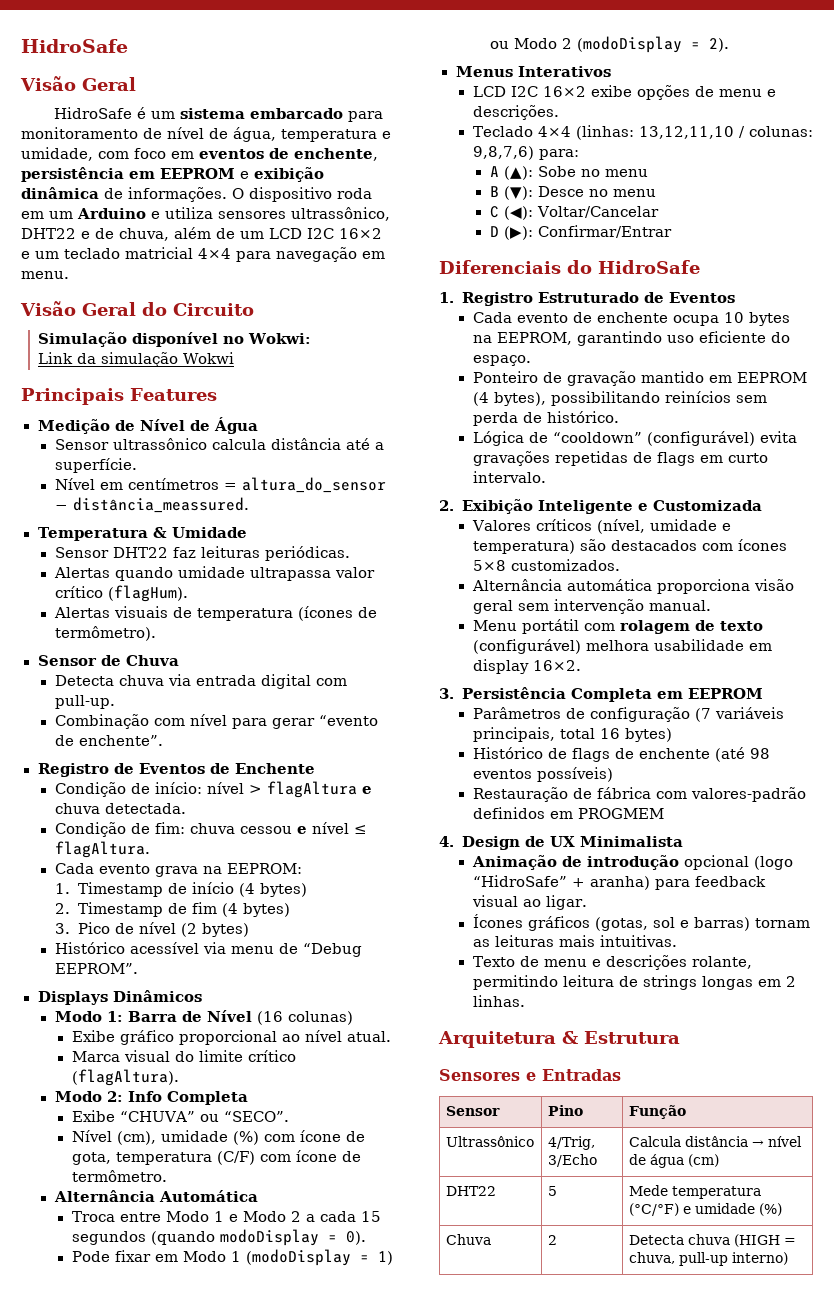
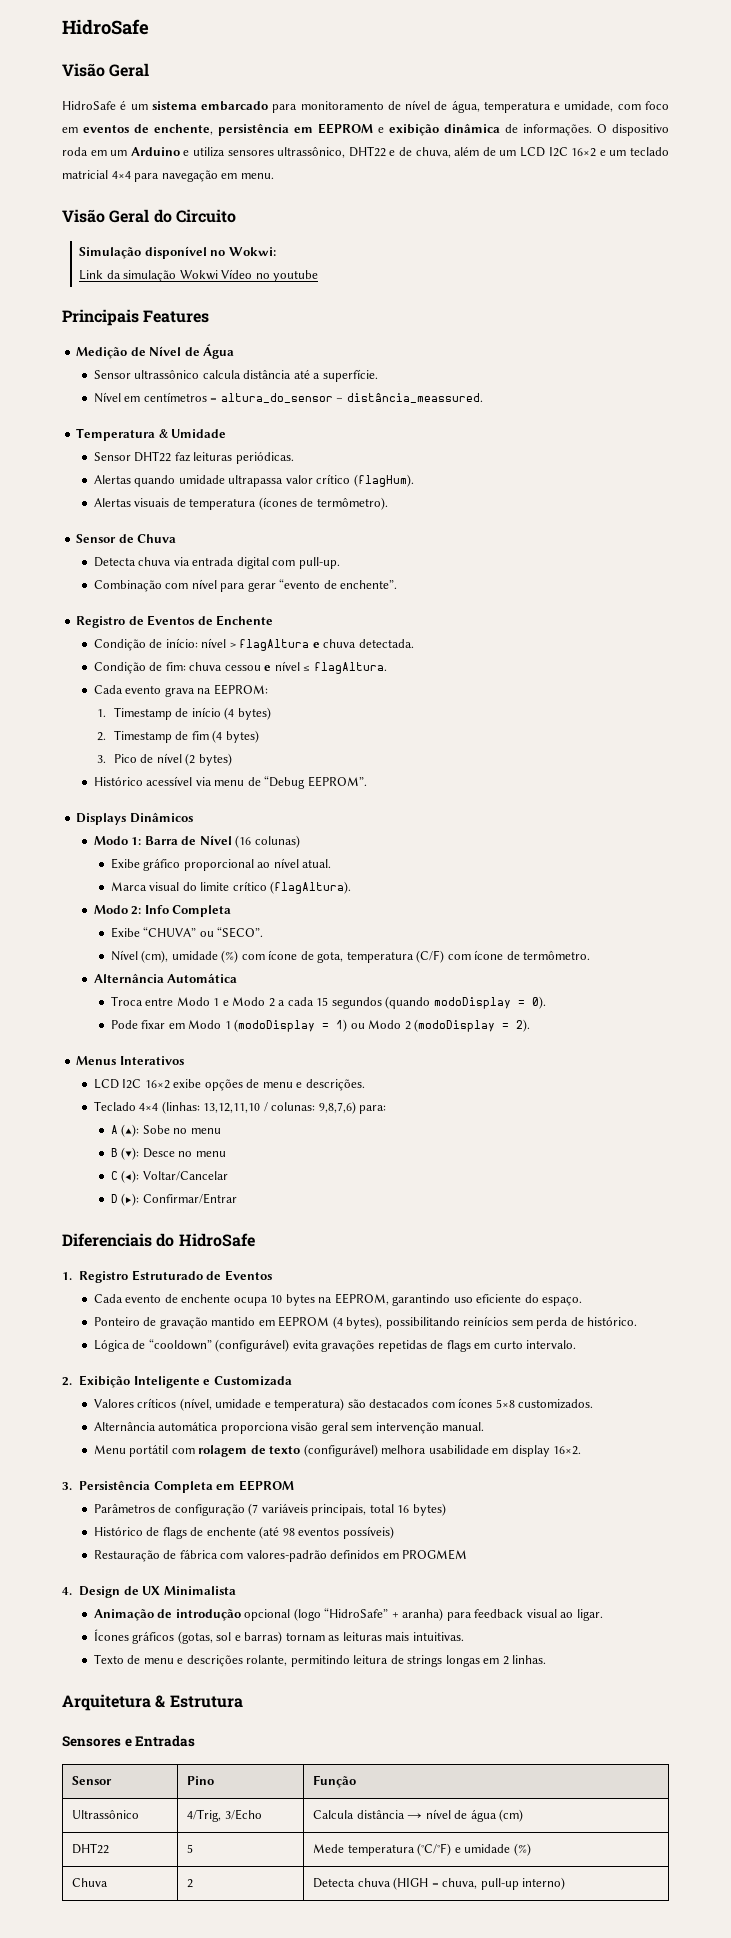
(235, 358) none -> [221,269,319,282] Vídeo no youtube

